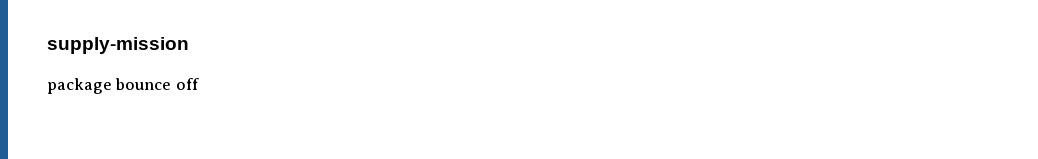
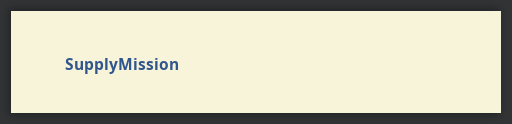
[47,37,189,54] [47,78,199,94] supply-mission // package bounce off -> [65,58,179,74] SupplyMission

